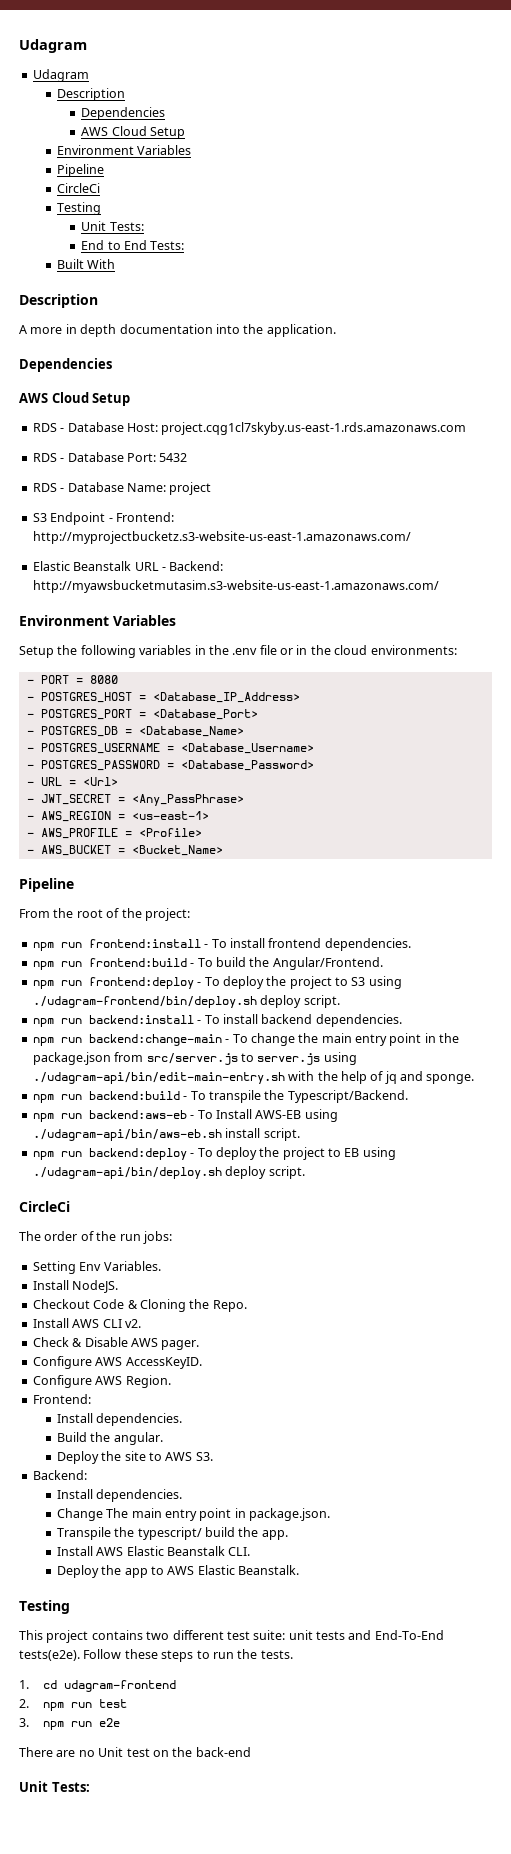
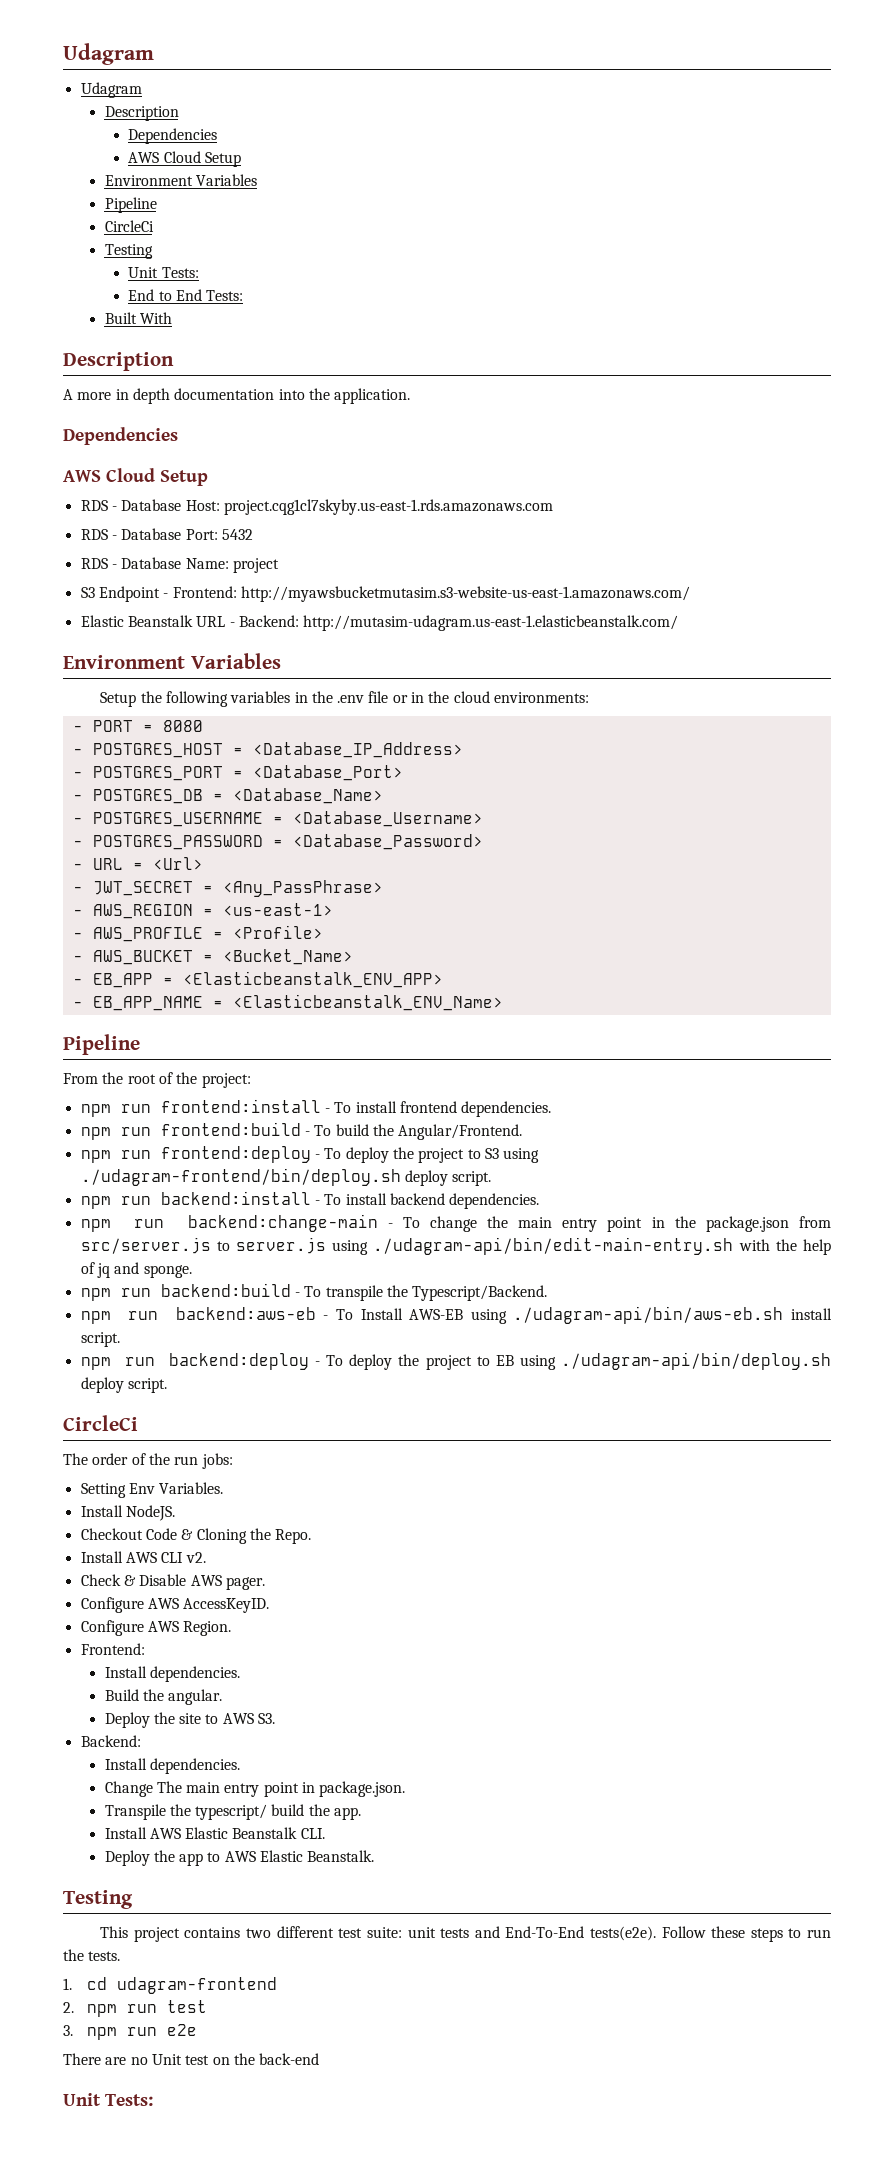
[32,531,411,544] http://myprojectbucketz.s3-website-us-east-1.amazonaws.com/ -> [240,586,690,602] http://myawsbucketmutasim.s3-website-us-east-1.amazonaws.com/
[32,580,439,593] http://myawsbucketmutasim.s3-website-us-east-1.amazonaws.com/ -> [303,615,679,631] http://mutasim-udagram.us-east-1.elasticbeanstalk.com/
(223, 850) none -> [72,971,443,988] [72,994,503,1011] // - EB_APP = <Elasticbeanstalk_ENV_APP> // - EB_APP_NAME = <Elasticbeanstalk_ENV_Name>

